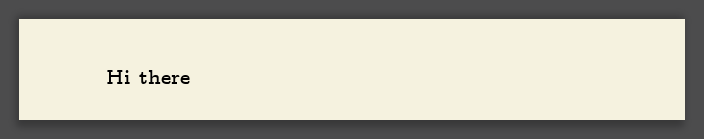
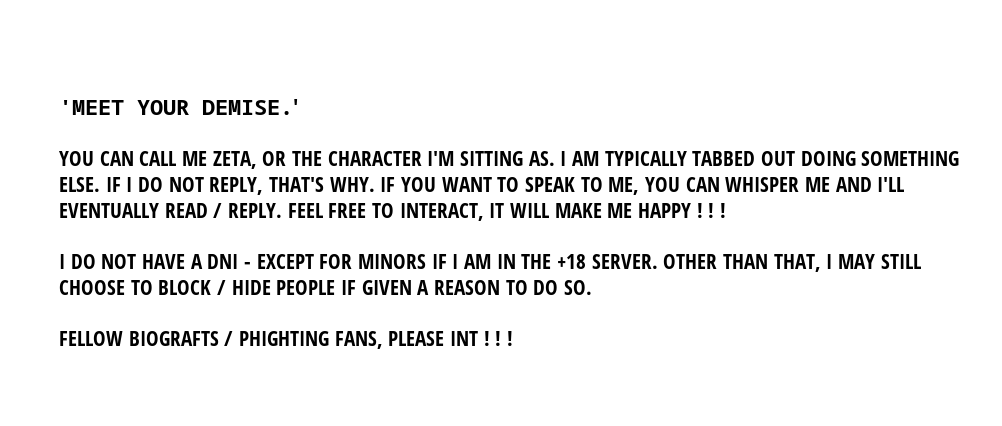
[106,70,190,84] Hi there -> [59,99,298,115] [59,151,960,169] [59,177,905,195] [59,203,727,221] [59,254,921,272] [59,280,593,295] [59,331,514,349] 'MEET YOUR DEMISE.' // YOU CAN CALL ME ZETA, OR THE CHARACTER I'M SITTING AS. I AM TYPICALLY TABBED OUT DOING SOMETHING ELSE. IF I DO NOT REPLY, THAT'S WHY. IF YOU WANT TO SPEAK TO ME, YOU CAN WHISPER ME AND I'LL EVENTUALLY READ / REPLY. FEEL FREE TO INTERACT, IT WILL MAKE ME HAPPY ! ! ! // I DO NOT HAVE A DNI - EXCEPT FOR MINORS IF I AM IN THE +18 SERVER. OTHER THAN THAT, I MAY STILL CHOOSE TO BLOCK / HIDE PEOPLE IF GIVEN A REASON TO DO SO. // FELLOW BIOGRAFTS / PHIGHTING FANS, PLEASE INT ! ! !

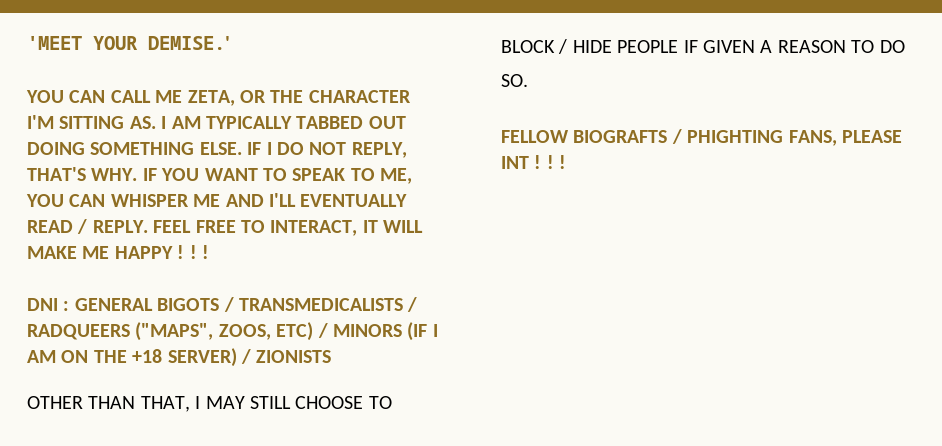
[59,254,516,269] I DO NOT HAVE A DNI - EXCEPT FOR MINORS IF I AM IN -> [27,297,418,312] [27,322,438,341] [27,350,89,363] DNI : GENERAL BIGOTS / TRANSMEDICALISTS / RADQUEERS ("MAPS", ZOOS, ETC) / MINORS (IF I AM ON
[591,254,658,269] SERVER. -> [167,348,332,367] SERVER) / ZIONISTS //

